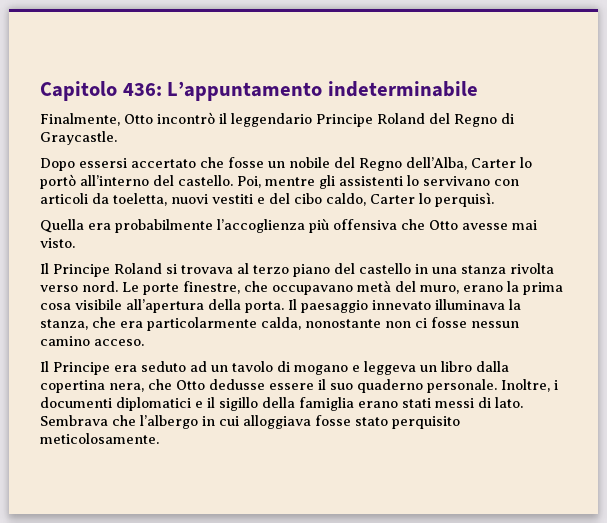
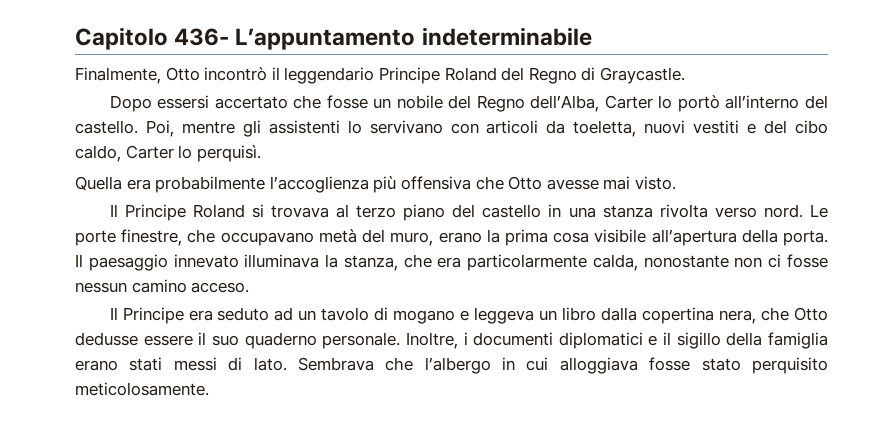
[122,83,162,96] 436: -> [174,28,230,46] 436-

